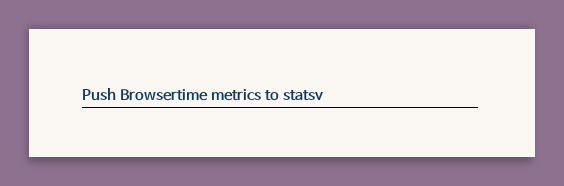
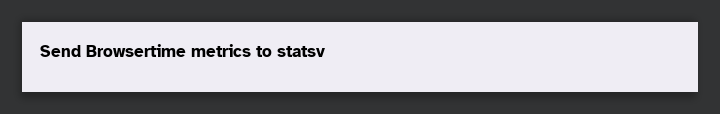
[82,88,116,101] Push -> [40,45,81,57] Send

